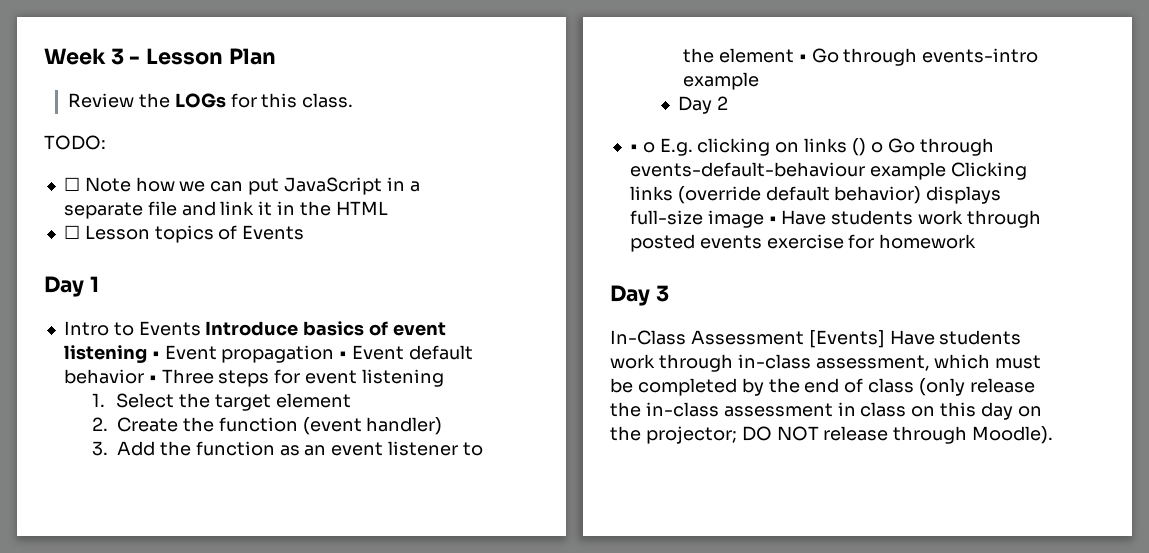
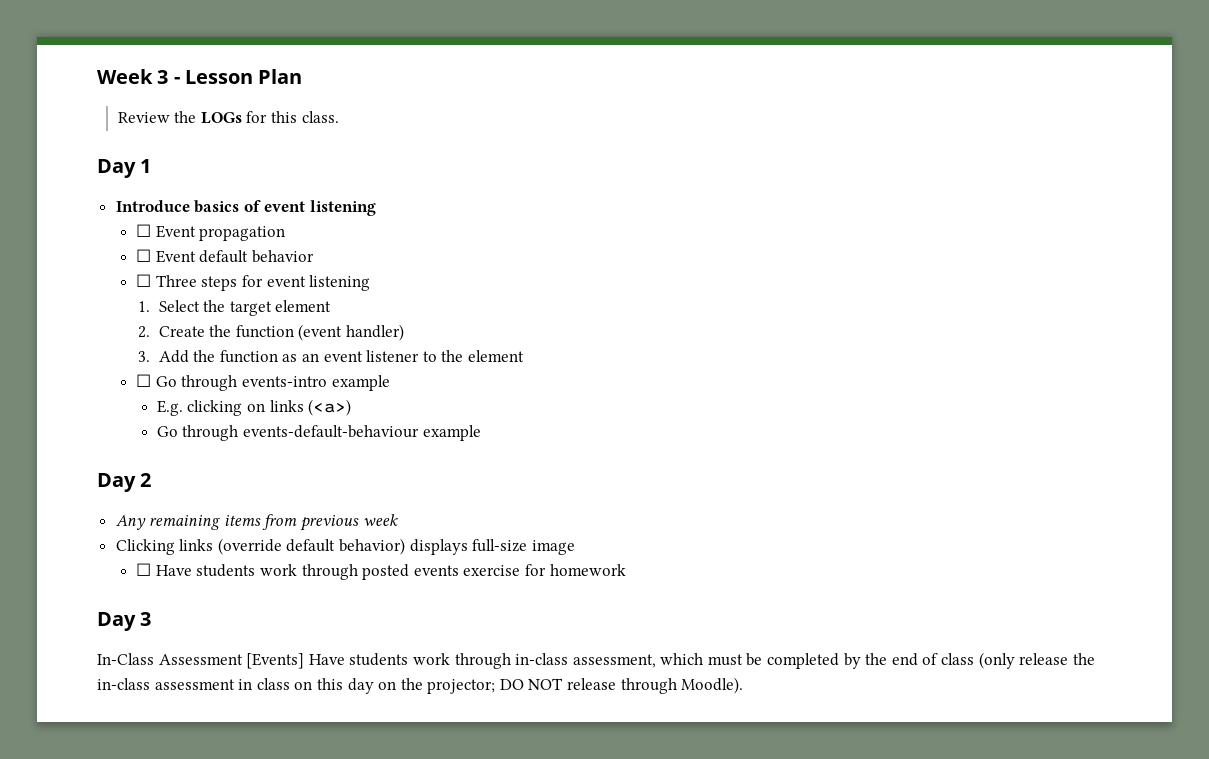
[44,135,106,150] [63,177,420,195] [63,201,388,219] [63,225,305,243] // TODO: // ☐ Note how we can put JavaScript in a separate file and link it in the HTML // ☐ Lesson topics of Events -> (339, 117) none
[63,321,201,336] Intro to Events -> (152, 166) none
[151,351,160,359] • -> [136,224,152,237] // ☐
[339,351,348,359] • -> [136,249,152,262] // ☐
[148,375,157,383] • -> [136,274,152,287] // ☐
[798,54,807,62] • -> [136,374,152,387] // ☐
[677,96,728,114] [629,142,655,153] Day 2 // • o -> (390, 383) none
[851,138,883,156] () o -> [308,399,352,416] (<a>) //
(946, 171) none -> [97,473,152,492] [115,514,398,531] // Day 2 // Any remaining items from previous week //
[768,216,777,224] • -> [136,563,152,576] // ☐

